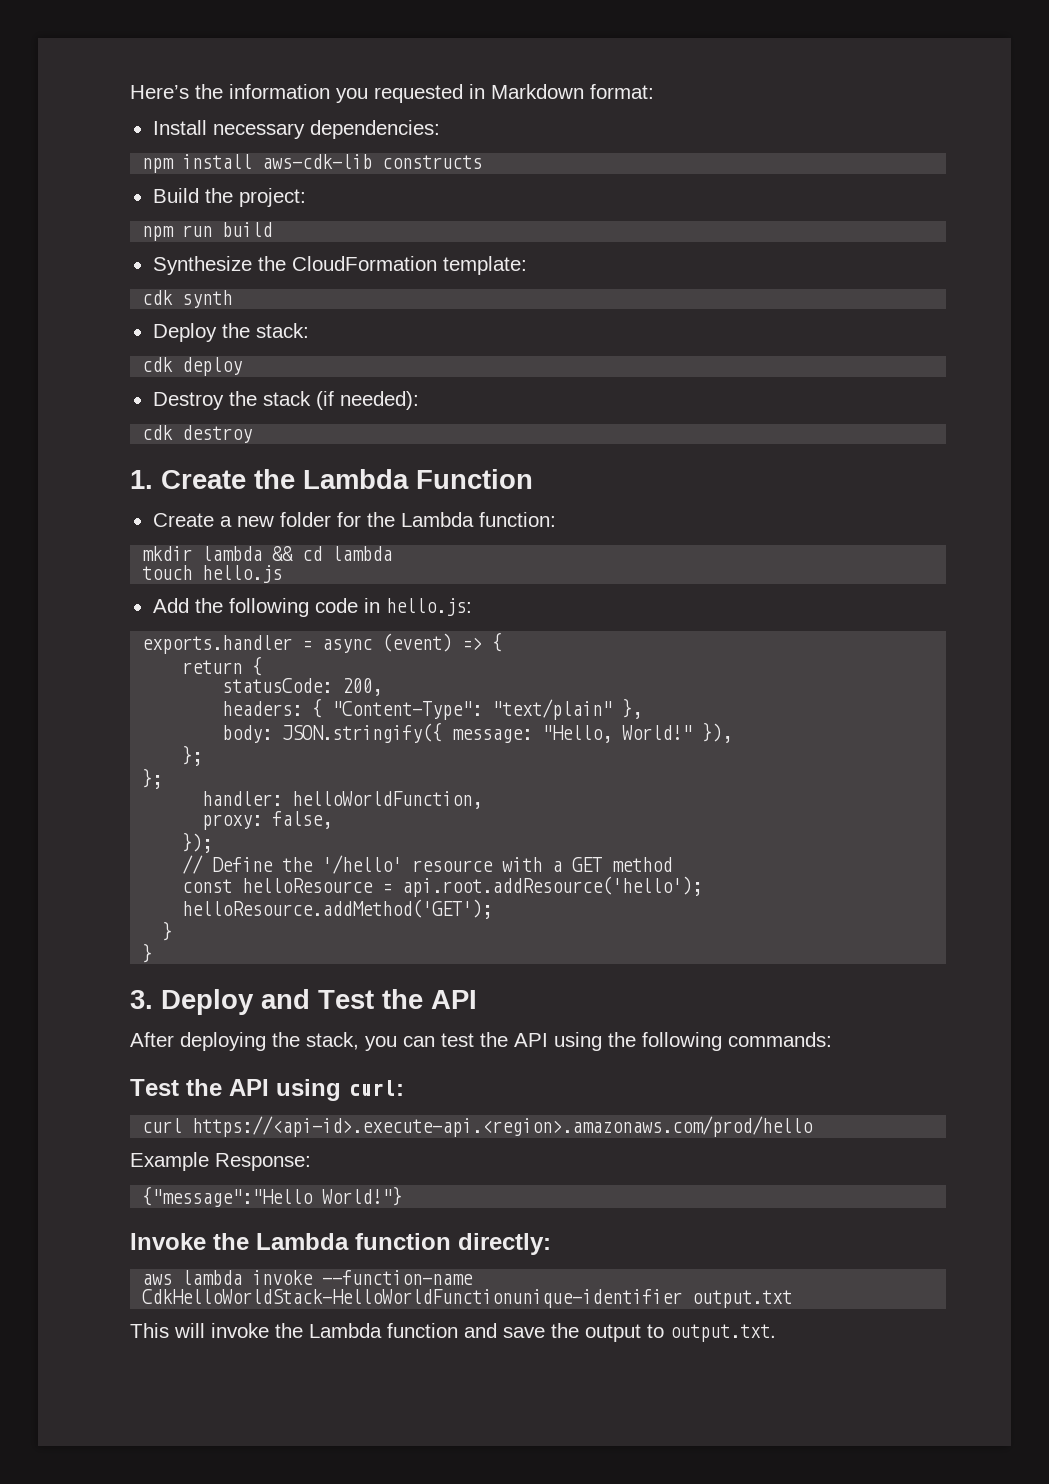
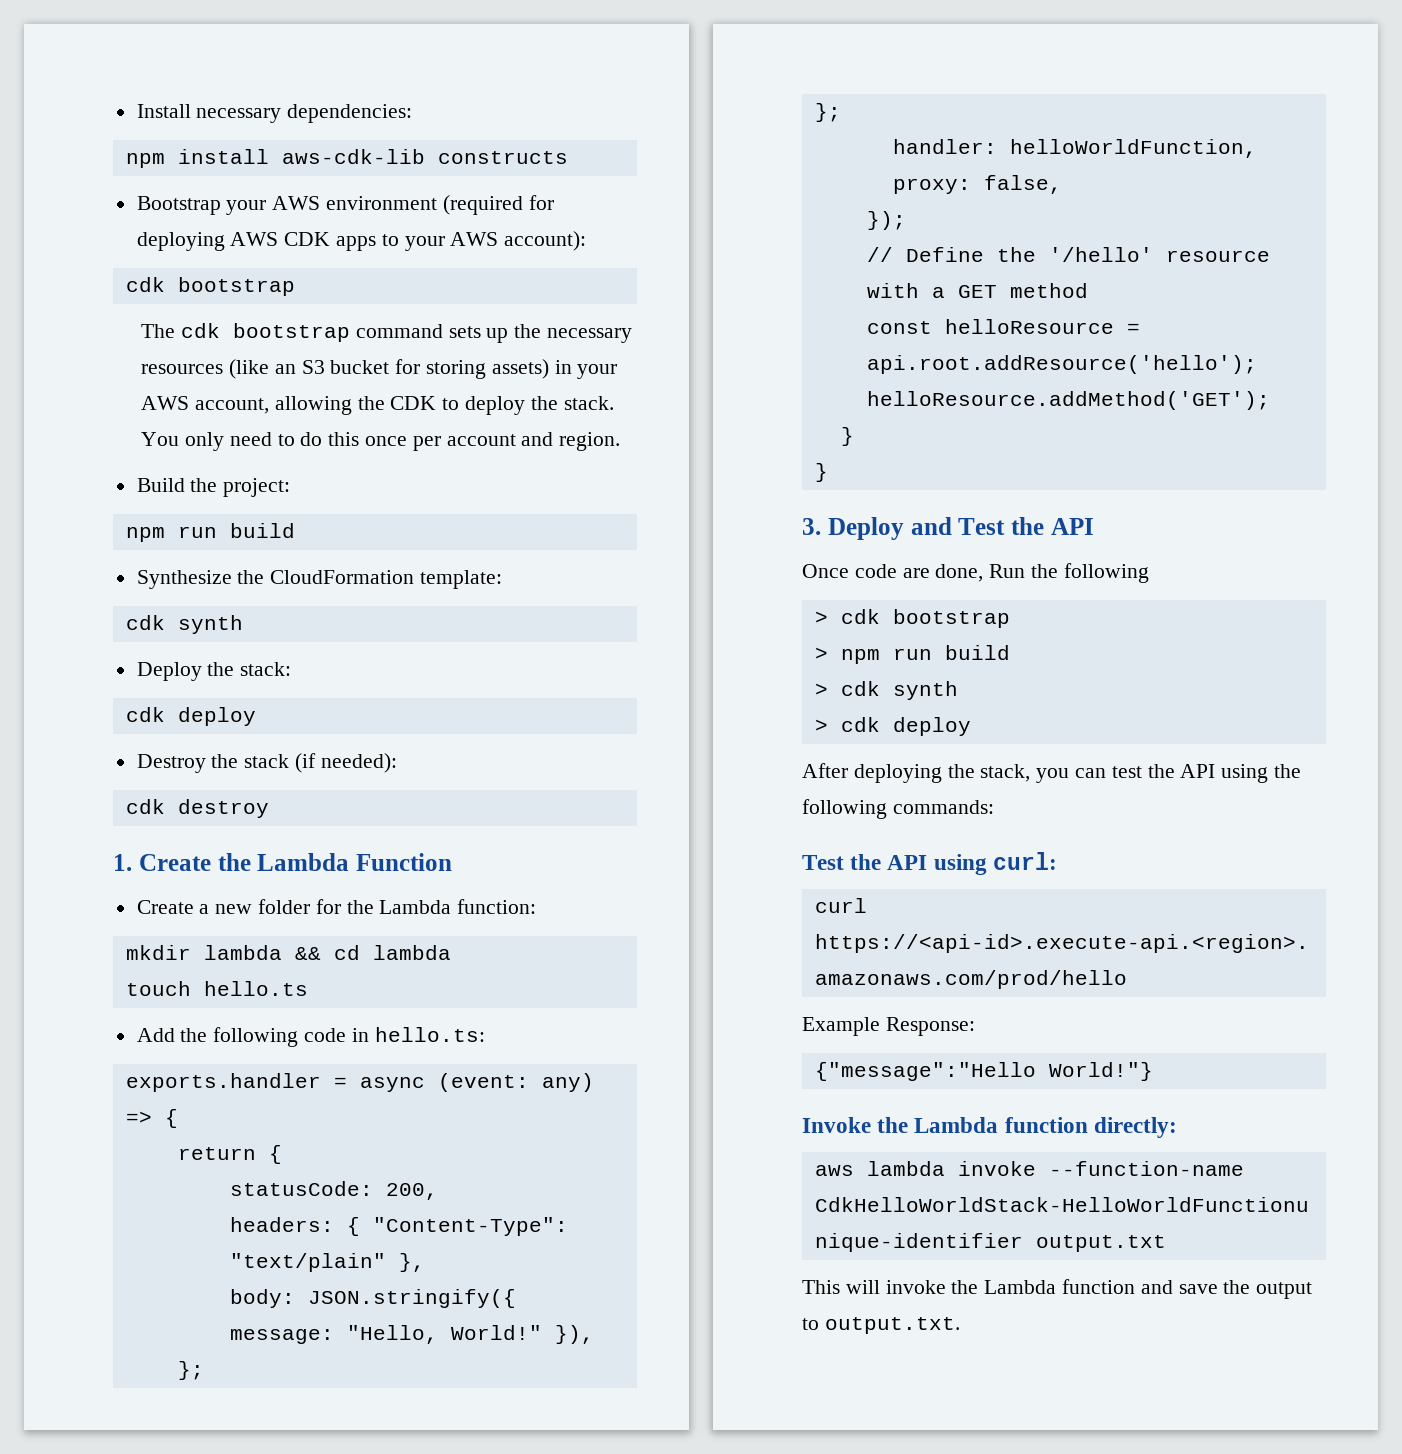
[130,84,654,103] Here’s the information you requested in Markdown format: // -> (136, 111) none
(483, 162) none -> [136,195,554,215] [136,231,587,251] [125,277,295,296] [141,323,632,343] [141,359,618,379] [141,396,614,415] [141,432,621,451] // Bootstrap your AWS environment (required for deploying AWS CDK apps to your AWS account): // cdk bootstrap // The cdk bootstrap command sets up the necessary resources (like an S3 bucket for storing assets) in your AWS account, allowing the CDK to deploy the stack. You only need to do this once per account and region.
[202,565,283,583] hello.js -> [203,981,308,996] hello.ts
[385,598,472,616] hello.js: -> [374,1027,485,1042] hello.ts:
[382,633,453,652] (event) -> [437,1073,594,1092] (event: any)
(477, 999) none -> [802,563,1149,583] [814,609,1010,628] [814,645,1010,664] [814,681,958,700] [814,717,971,736] // Once code are done, Run the following // > cdk bootstrap // > npm run build // > cdk synth // > cdk deploy

